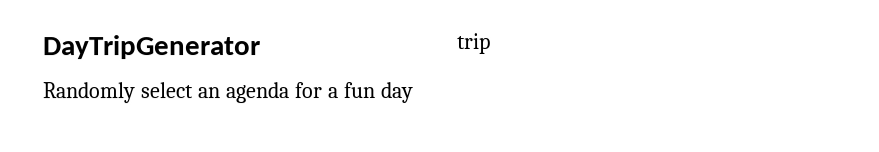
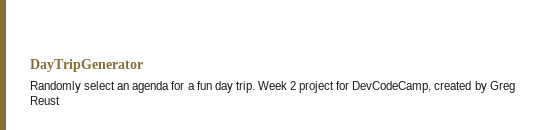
[456,32,490,54] trip -> [235,81,515,93] [30,96,60,105] trip. Week 2 project for DevCodeCamp, created by Greg Reust

